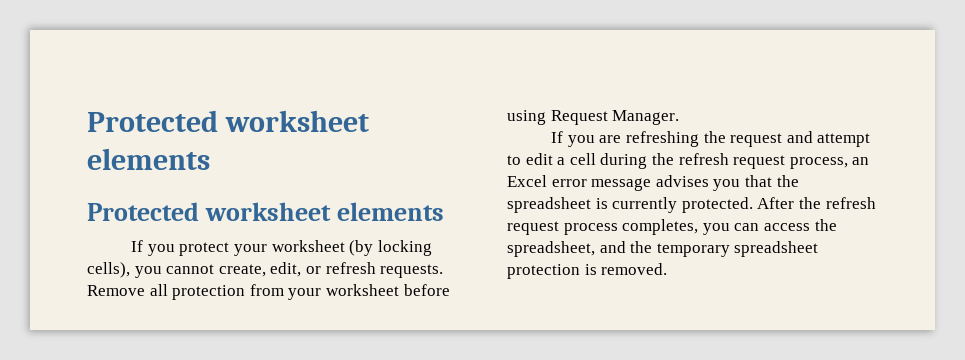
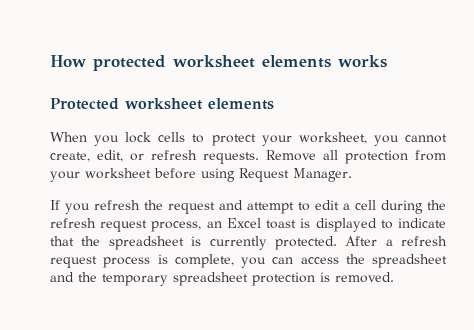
[87,110,369,132] [87,148,210,170] [87,202,444,221] [131,240,432,256] [87,262,130,278] Protected worksheet elements // Protected worksheet elements // If you protect your worksheet (by locking cells), -> [50,55,387,71] [50,98,274,110] [50,132,367,146] How protected worksheet elements works // Protected worksheet elements // When you lock cells to protect your worksheet,
[599,131,699,147] are refreshing -> [94,200,140,210] refresh
[551,175,741,191] error message advises you -> [266,218,447,232] toast is displayed to indicate
[798,197,821,209] the -> [385,239,393,246] a
[622,219,699,235] completes, -> [157,254,234,268] is complete,
[507,241,595,257] spreadsheet, -> [372,254,447,268] spreadsheet

